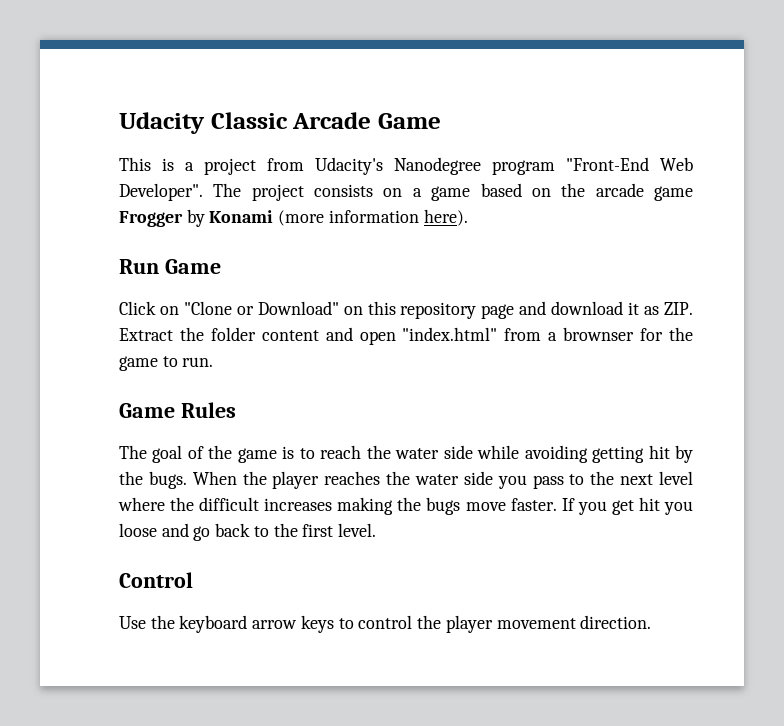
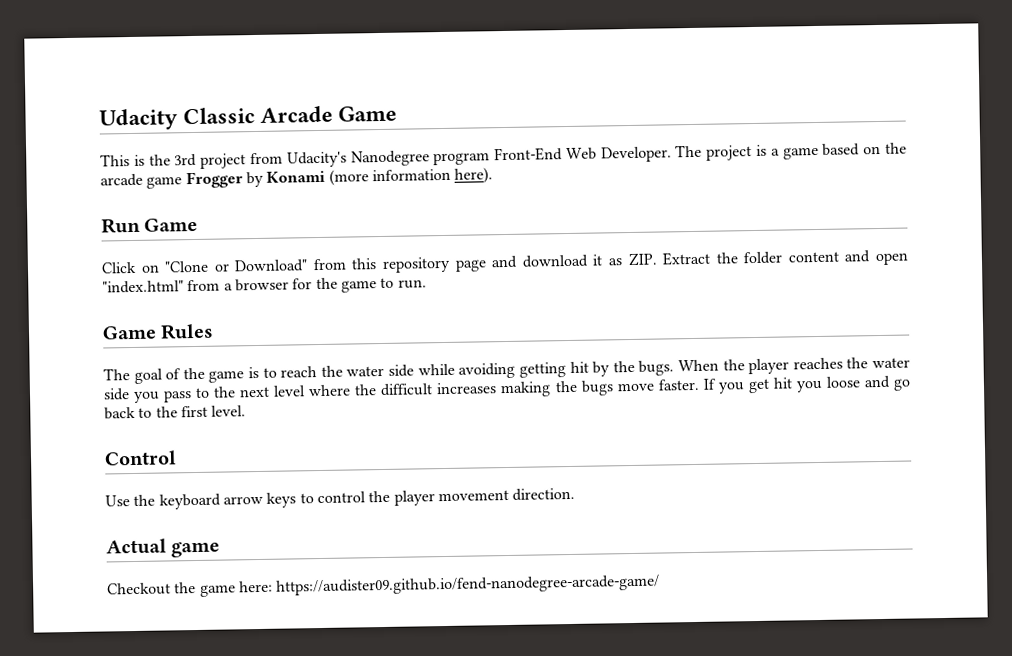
[185,162,194,171] a -> [148,153,198,167] the 3rd
[566,157,693,171] [119,183,403,201] "Front-End Web Developer". The project consists on -> [494,144,768,163] Front-End Web Developer. The project is
[343,306,363,315] on -> [312,258,347,271] from
[563,327,635,341] brownser -> [234,278,289,292] browser
(652, 622) none -> [106,538,221,558] [107,574,661,597] // Actual game // Checkout the game here: https://audister09.github.io/fend-nanodegree-arcade-game/

